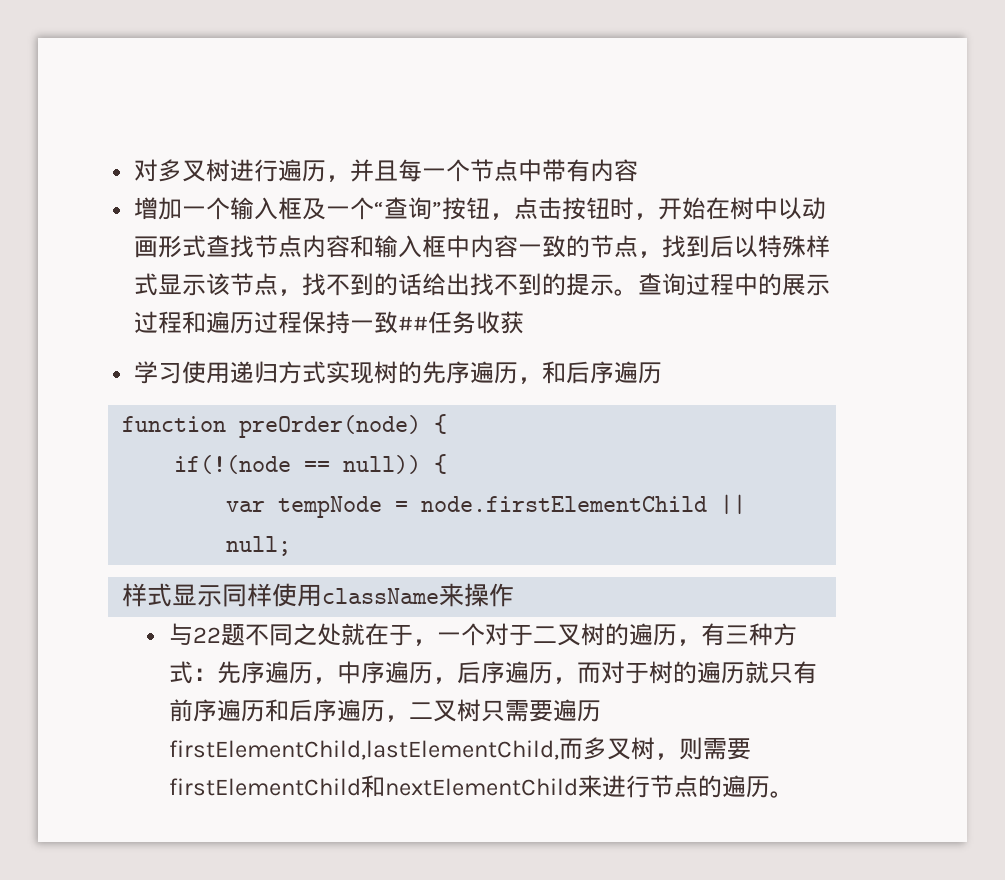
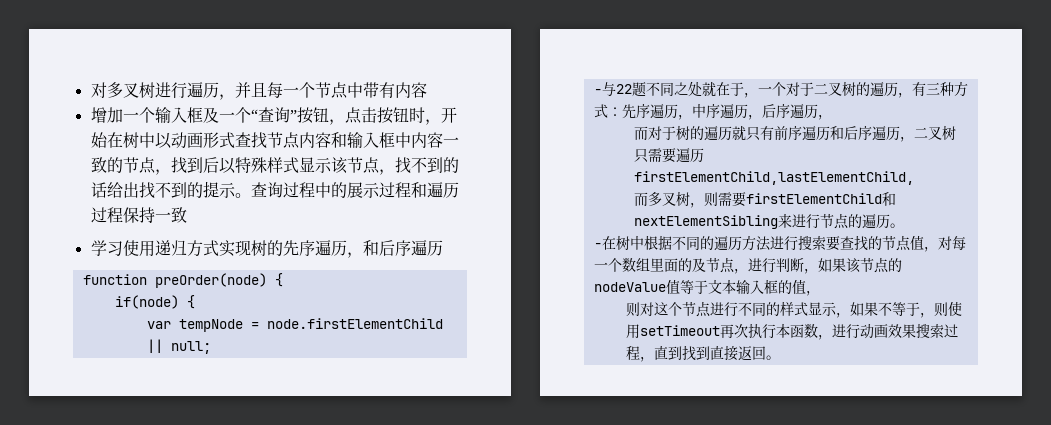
[398,311,525,334] ##任务收获 -> (187, 215) none
[174,455,422,474] if(!(node == null)) -> [114,295,179,309] if(node)
[122,583,515,607] 样式显示同样使用className来操作 // -> [593,89,602,94] -
(578, 680) none -> (832, 117) //
(560, 750) none -> (914, 178) //
[385,778,579,796] nextElementChild -> [633,215,778,229] nextElementSibling
(795, 794) none -> [593,235,966,252] [593,257,902,274] [593,279,820,296] [625,301,962,318] [625,323,958,340] [625,345,780,362] // -在树中根据不同的遍历方法进行搜索要查找的节点值，对每一个数组里面的及节点，进行判断，如果该节点的nodeValue值等于文本输入框的值， // 则对这个节点进行不同的样式显示，如果不等于，则使用setTimeout再次执行本函数，进行动画效果搜索过程，直到找到直接返回。

